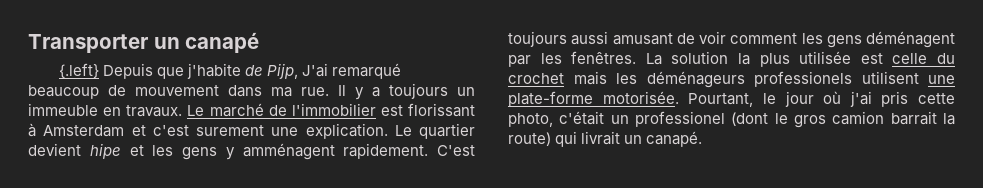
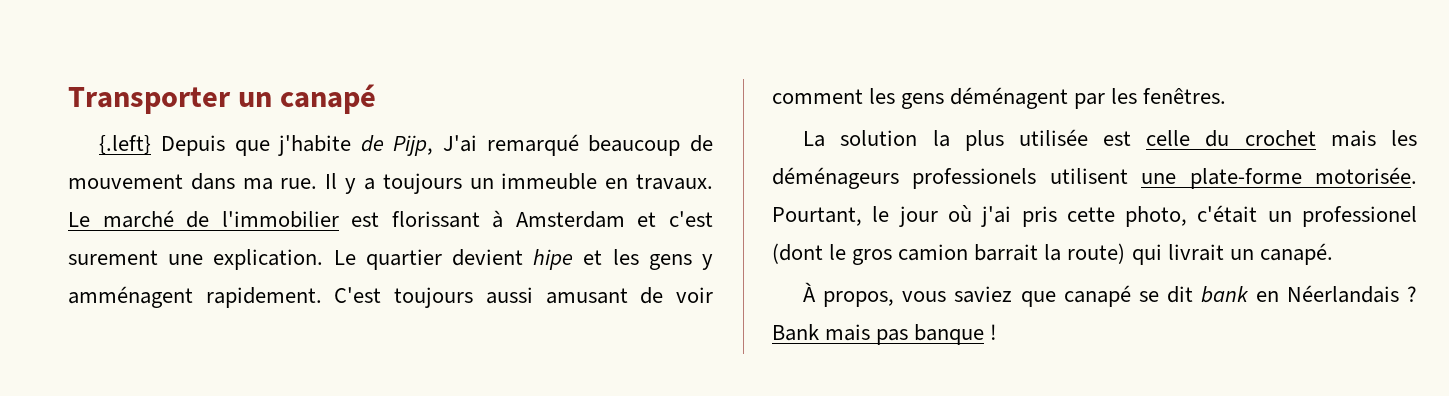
(637, 57) none -> (1227, 96) //
(703, 139) none -> [803,282,1417,307] [772,324,998,345] // À propos, vous saviez que canapé se dit bank en Néerlandais ? Bank mais pas banque !

